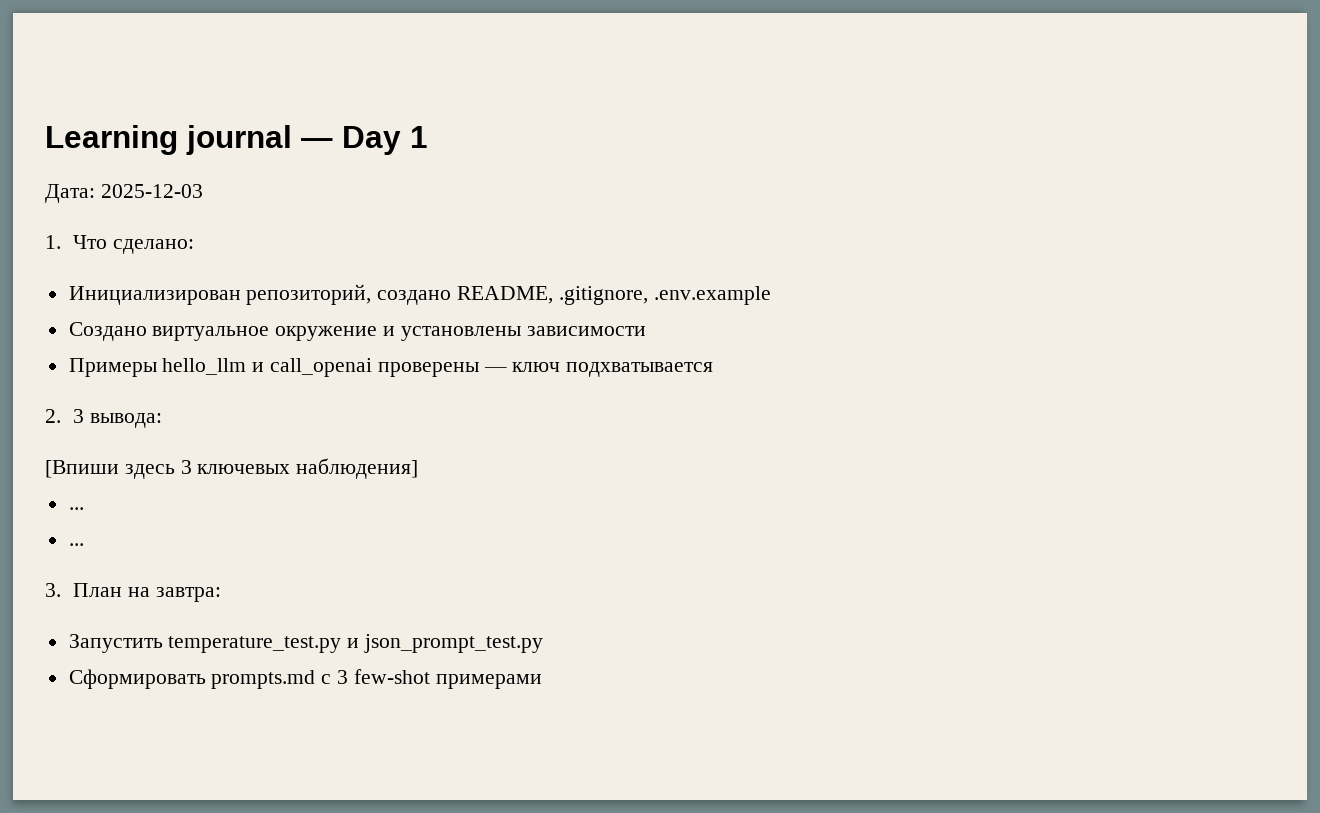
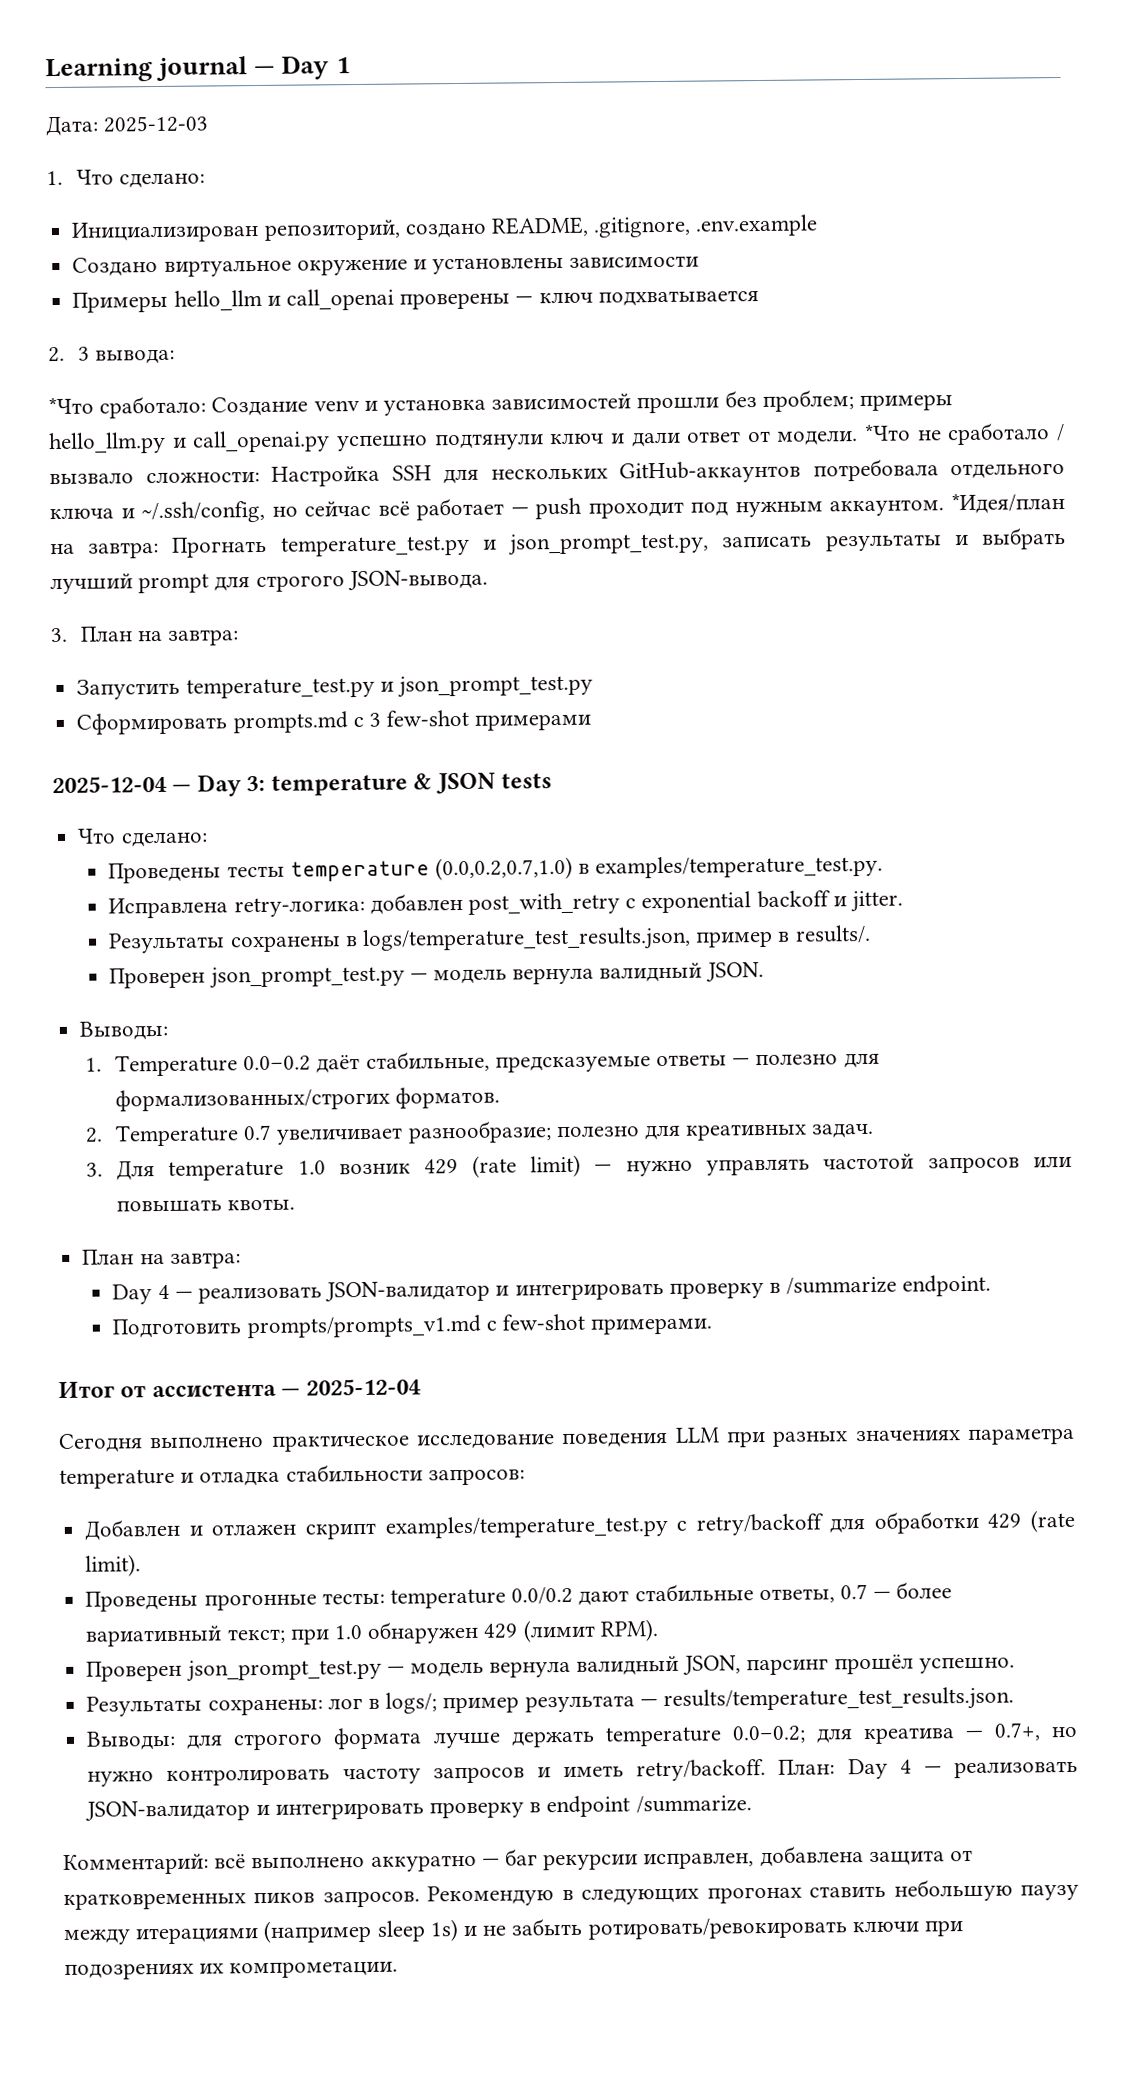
[45,458,419,479] [68,507,84,510] [68,543,84,546] [Впиши здесь 3 ключевых наблюдения] // ... // ... -> [48,389,954,419] [48,422,1065,455] [49,458,1065,487] [49,491,1065,524] [50,526,1066,559] [50,569,488,595] *Что сработало: Создание venv и установка зависимостей прошли без проблем; примеры hello_llm.py и call_openai.py успешно подтянули ключ и дали ответ от модели. *Что не сработало / вызвало сложности: Настройка SSH для нескольких GitHub-аккаунтов потребовала отдельного ключа и ~/.ssh/config, но сейчас всё работает — push проходит под нужным аккаунтом. *Идея/план на завтра: Прогнать temperature_test.py и json_prompt_test.py, записать результаты и выбрать лучший prompt для строгого JSON-вывода.
(542, 681) none -> [52,772,553,797] [77,828,208,848] [108,854,884,884] [108,890,903,919] [108,924,871,954] [109,961,764,989] [79,1020,170,1041] [84,1050,880,1077] [114,1086,501,1112] [84,1120,875,1147] [85,1153,1072,1181] [115,1198,296,1213] [82,1249,241,1269] [112,1274,992,1305] [112,1313,713,1339] [58,1378,421,1399] [58,1427,1075,1454] [59,1463,525,1490] [84,1509,1076,1541] [85,1554,142,1577] [85,1581,953,1612] [85,1619,659,1647] [86,1653,1016,1682] [86,1686,1014,1717] [86,1722,1077,1751] [87,1758,1078,1787] [85,1795,752,1822] [63,1845,974,1876] [63,1878,1079,1911] [63,1917,964,1946] [64,1960,399,1981] // 2025-12-04 — Day 3: temperature & JSON tests // Что сделано: // Проведены тесты temperature (0.0,0.2,0.7,1.0) в examples/temperature_test.py. // Исправлена retry-логика: добавлен post_with_retry с exponential backoff и jitter. // Результаты сохранены в logs/temperature_test_results.json, пример в results/. // Проверен json_prompt_test.py — модель вернула валидный JSON. // Выводы: // 1. Temperature 0.0–0.2 даёт стабильные, предсказуемые ответы — полезно для формализованных/строгих форматов. // 2. Temperature 0.7 увеличивает разнообразие; полезно для креативных задач. // 3. Для temperature 1.0 возник 429 (rate limit) — нужно управлять частотой запросов или повышать квоты. // План на завтра: // Day 4 — реализовать JSON-валидатор и интегрировать проверку в /summarize endpoint. // Подготовить prompts/prompts_v1.md с few-shot примерами. // Итог от ассистента — 2025-12-04 // Сегодня выполнено практическое исследование поведения LLM при разных значениях параметра temperature и отладка стабильности запросов: // Добавлен и отлажен скрипт examples/temperature_test.py с retry/backoff для обработки 429 (rate limit). // Проведены прогонные тесты: temperature 0.0/0.2 дают стабильные ответы, 0.7 — более вариативный текст; при 1.0 обнаружен 429 (лимит RPM). // Проверен json_prompt_test.py — модель вернула валидный JSON, парсинг прошёл успешно. // Результаты сохранены: лог в logs/; пример результата — results/temperature_test_results.json. // Выводы: для строгого формата лучше держать temperature 0.0–0.2; для креатива — 0.7+, но нужно контролировать частоту запросов и иметь retry/backoff. План: Day 4 — реализовать JSON-валидатор и интегрировать проверку в endpoint /summarize. // Комментарий: всё выполнено аккуратно — баг рекурсии исправлен, добавлена защита от кратковременных пиков запросов. Рекомендую в следующих прогонах ставить небольшую паузу между итерациями (например sleep 1s) и не забыть ротировать/ревокировать ключи при подозрениях их компрометации.

